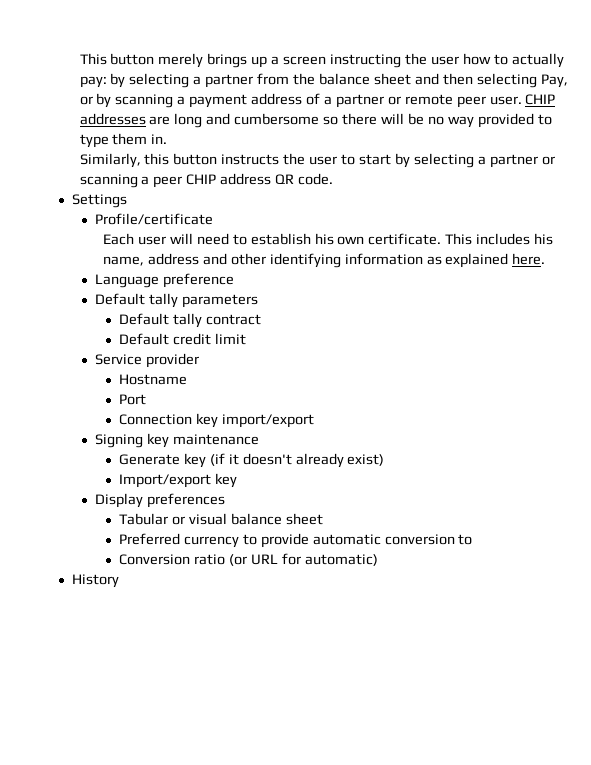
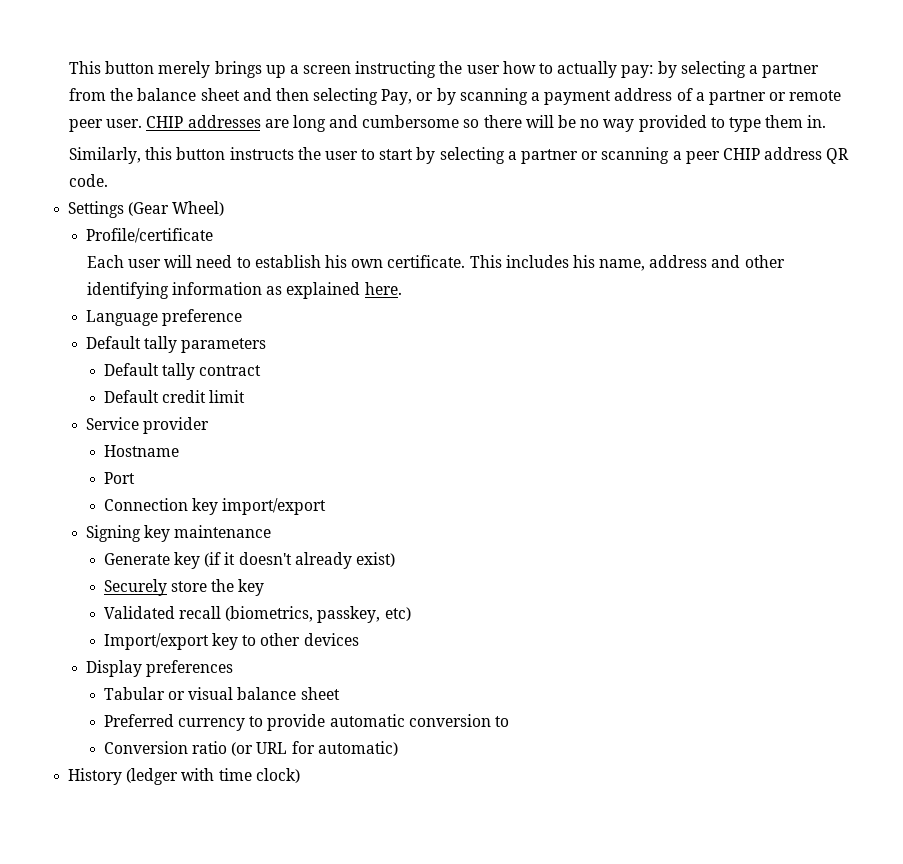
(127, 201) none -> [128,201,225,216] (Gear Wheel)
(385, 460) none -> [103,579,265,596] [103,606,411,623] // Securely store the key // Validated recall (biometrics, passkey, etc)
(237, 480) none -> [242,633,359,646] to other devices
(119, 581) none -> [126,768,300,785] (ledger with time clock)

